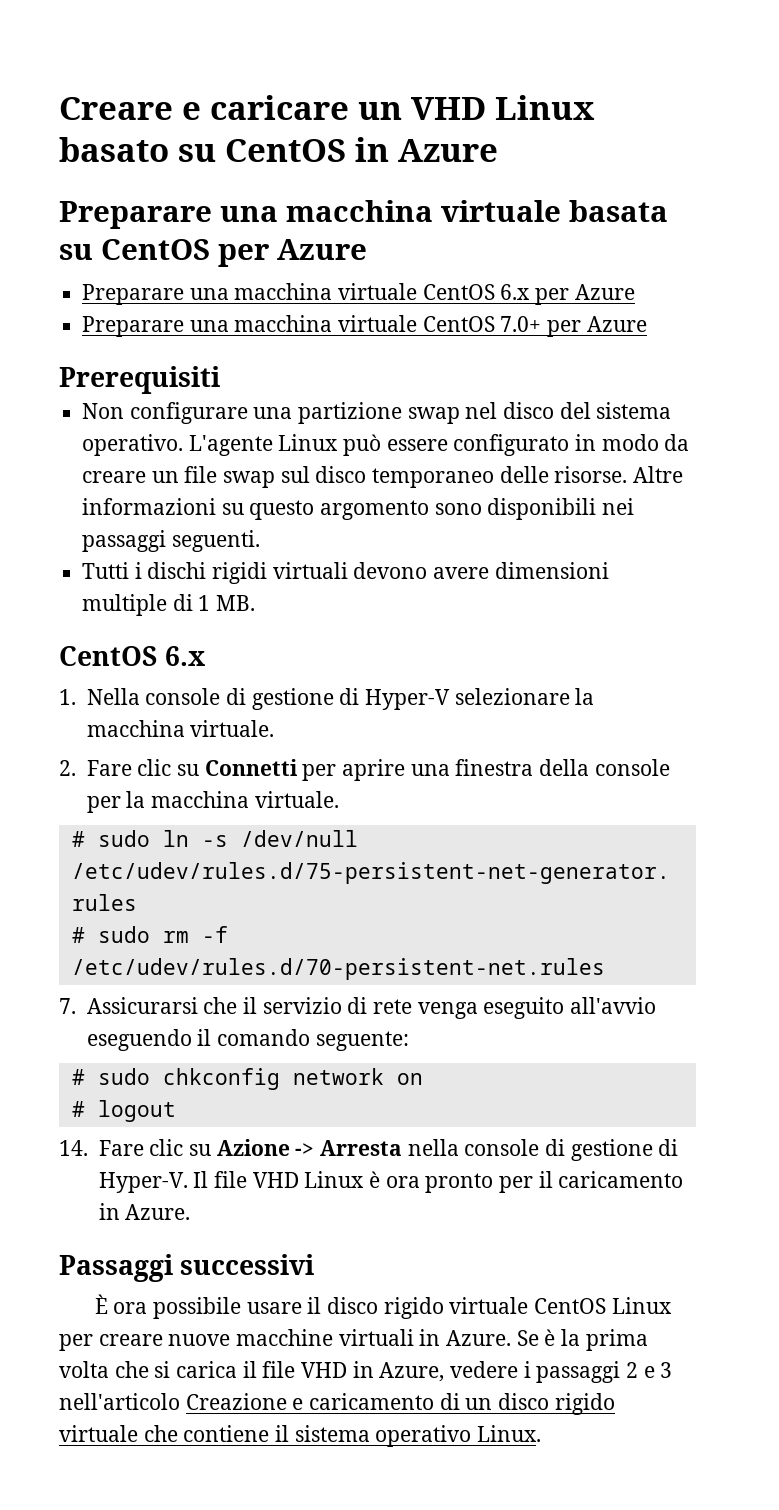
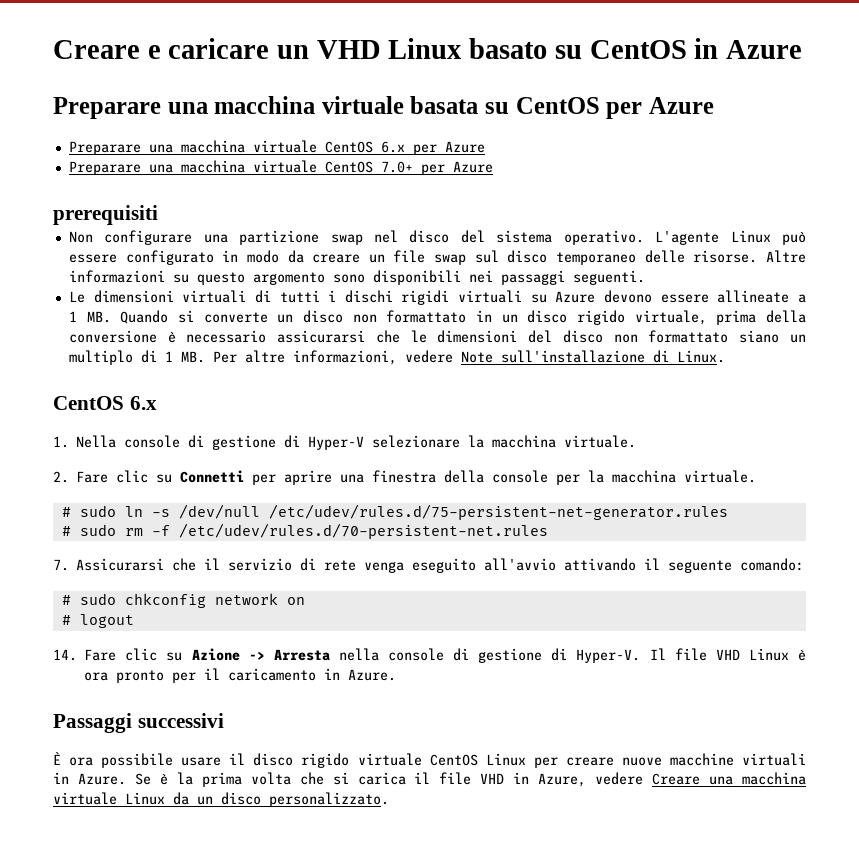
[59,366,220,394] Prerequisiti -> [53,205,158,225] prerequisiti
[82,562,609,584] [82,594,256,616] Tutti i dischi rigidi virtuali devono avere dimensioni multiple di 1 MB. -> [68,290,806,305] [68,310,806,325] [68,330,806,343] [68,350,725,365] Le dimensioni virtuali di tutti i dischi rigidi virtuali su Azure devono essere allineate a 1 MB. Quando si converte un disco non formattato in un disco rigido virtuale, prima della conversione è necessario assicurarsi che le dimensioni del disco non formattato siano un multiplo di 1 MB. Per altre informazioni, vedere Note sull'installazione di Linux.
[86,1029,409,1051] eseguendo il comando seguente: -> [564,558,805,573] attivando il seguente comando:
[523,1361,673,1383] [59,1393,615,1415] [59,1425,542,1447] i passaggi 2 e 3 nell'articolo Creazione e caricamento di un disco rigido virtuale che contiene il sistema operativo Linux. -> [652,772,807,785] [53,792,389,807] Creare una macchina virtuale Linux da un disco personalizzato.

